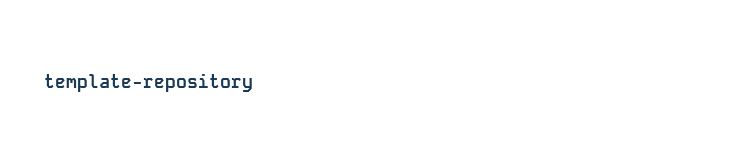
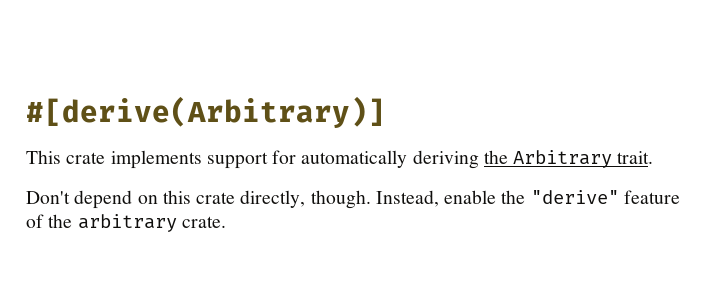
[44,73,253,92] template-repository -> [26,96,386,128] [26,150,654,169] [26,190,680,209] [26,214,226,232] #[derive(Arbitrary)] // This crate implements support for automatically deriving the Arbitrary trait. // Don't depend on this crate directly, though. Instead, enable the "derive" feature of the arbitrary crate.

